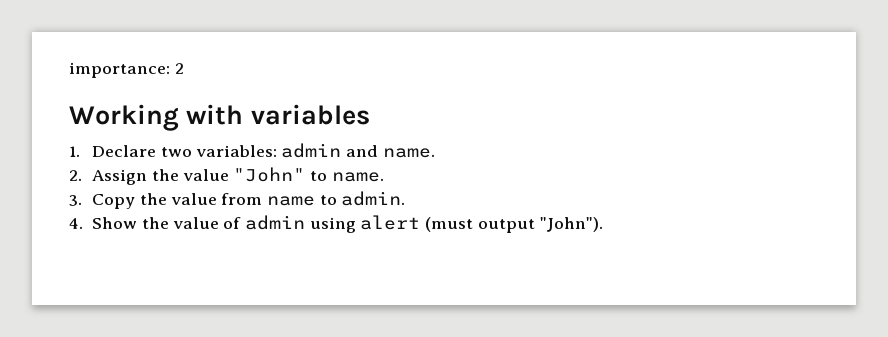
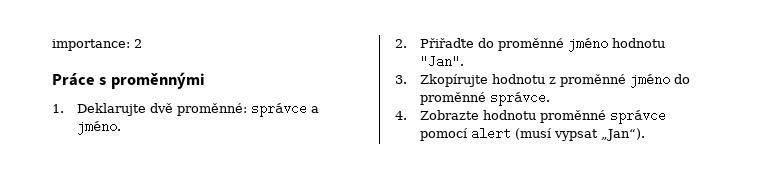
[69,104,370,131] [69,143,435,158] [69,167,384,185] [69,191,406,209] [69,215,603,233] Working with variables // 1. Declare two variables: admin and name. // 2. Assign the value "John" to name. // 3. Copy the value from name to admin. // 4. Show the value of admin using alert (must output "John"). -> [52,72,205,89] [52,102,320,117] [77,121,122,135] [395,38,666,52] [420,55,465,68] [395,74,691,88] [420,91,551,106] [395,109,667,124] [420,127,646,141] Práce s proměnnými // 1. Deklarujte dvě proměnné: správce a jméno. // 2. Přiřaďte do proměnné jméno hodnotu "Jan". // 3. Zkopírujte hodnotu z proměnné jméno do proměnné správce. // 4. Zobrazte hodnotu proměnné správce pomocí alert (musí vypsat „Jan“).

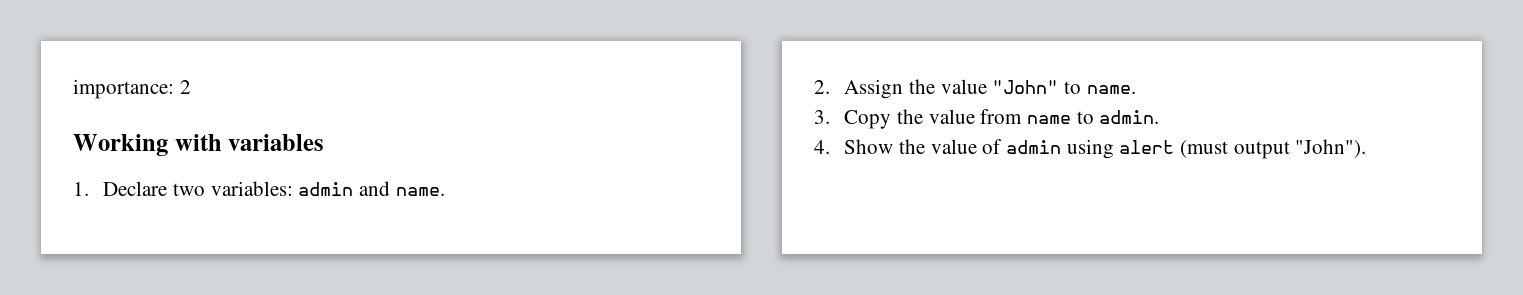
[52,72,205,89] [52,102,320,117] [77,121,122,135] [395,38,666,52] [420,55,465,68] [395,74,691,88] [420,91,551,106] [395,109,667,124] [420,127,646,141] Práce s proměnnými // 1. Deklarujte dvě proměnné: správce a jméno. // 2. Přiřaďte do proměnné jméno hodnotu "Jan". // 3. Zkopírujte hodnotu z proměnné jméno do proměnné správce. // 4. Zobrazte hodnotu proměnné správce pomocí alert (musí vypsat „Jan“). -> [73,134,325,156] [73,181,445,196] [814,79,1136,99] [814,109,1160,129] [814,139,1367,159] Working with variables // 1. Declare two variables: admin and name. // 2. Assign the value "John" to name. // 3. Copy the value from name to admin. // 4. Show the value of admin using alert (must output "John").

